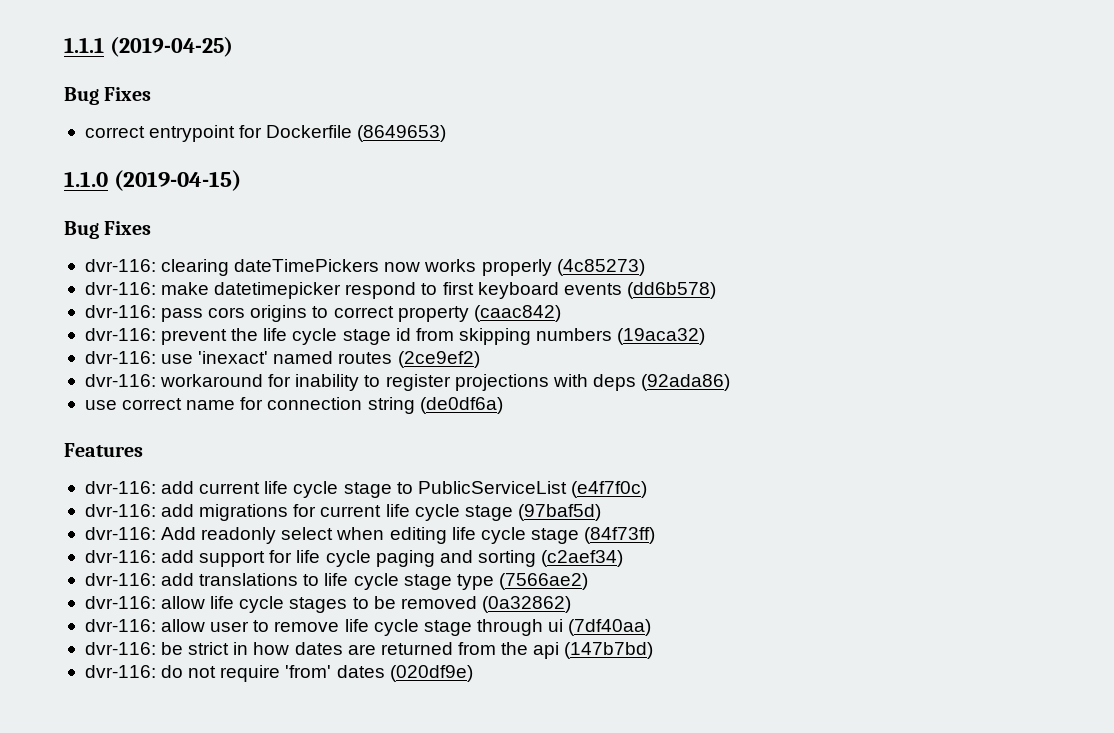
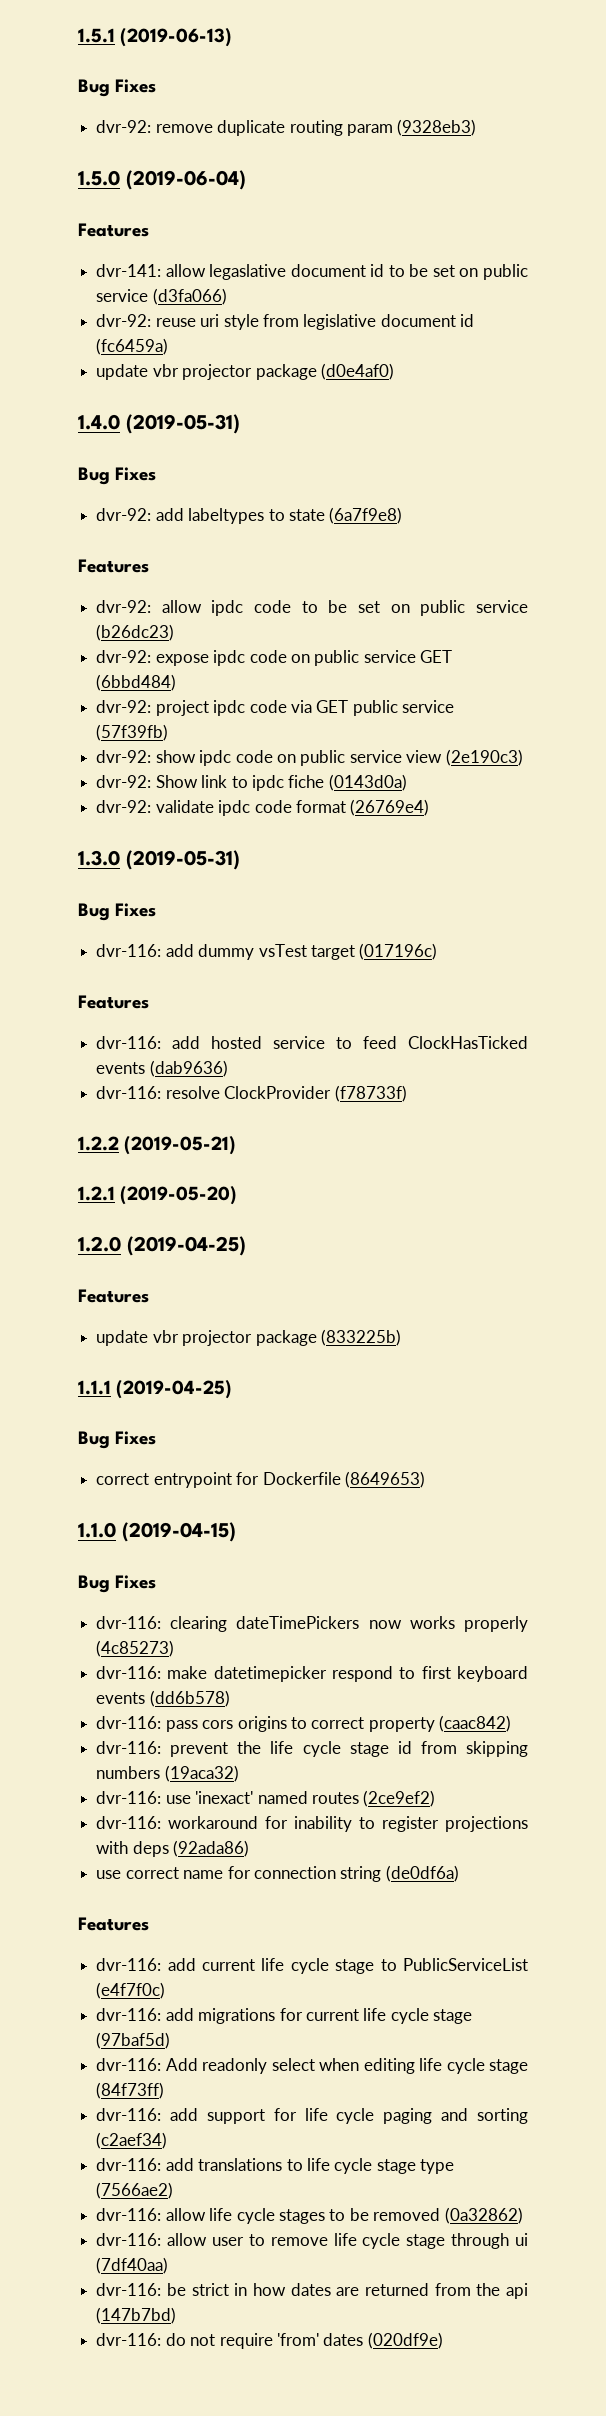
(64, 45) none -> [78,28,233,47] [78,79,157,97] [96,119,477,136] [78,170,246,190] [78,223,149,237] [96,264,528,280] [96,288,227,305] [96,314,475,330] [96,338,169,355] [96,363,394,380] [78,414,240,434] [78,467,157,485] [96,507,403,524] [78,559,149,573] [96,600,528,616] [96,624,175,641] [96,650,453,666] [96,674,177,691] [96,700,455,716] [96,724,169,741] [96,749,523,766] [96,774,407,791] [96,799,430,816] [78,850,240,870] [78,903,157,921] [96,943,438,960] [78,995,149,1009] [96,1036,528,1049] [96,1060,228,1077] [96,1085,407,1102] [78,1136,237,1155] [78,1186,238,1205] [78,1236,246,1256] [78,1289,149,1303] [96,1329,401,1346] 1.5.1 (2019-06-13) // Bug Fixes // dvr-92: remove duplicate routing param (9328eb3) // 1.5.0 (2019-06-04) // Features // dvr-141: allow legaslative document id to be set on public service (d3fa066) // dvr-92: reuse uri style from legislative document id (fc6459a) // update vbr projector package (d0e4af0) // 1.4.0 (2019-05-31) // Bug Fixes // dvr-92: add labeltypes to state (6a7f9e8) // Features // dvr-92: allow ipdc code to be set on public service (b26dc23) // dvr-92: expose ipdc code on public service GET (6bbd484) // dvr-92: project ipdc code via GET public service (57f39fb) // dvr-92: show ipdc code on public service view (2e190c3) // dvr-92: Show link to ipdc fiche (0143d0a) // dvr-92: validate ipdc code format (26769e4) // 1.3.0 (2019-05-31) // Bug Fixes // dvr-116: add dummy vsTest target (017196c) // Features // dvr-116: add hosted service to feed ClockHasTicked events (dab9636) // dvr-116: resolve ClockProvider (f78733f) // 1.2.2 (2019-05-21) // 1.2.1 (2019-05-20) // 1.2.0 (2019-04-25) // Features // update vbr projector package (833225b) //

